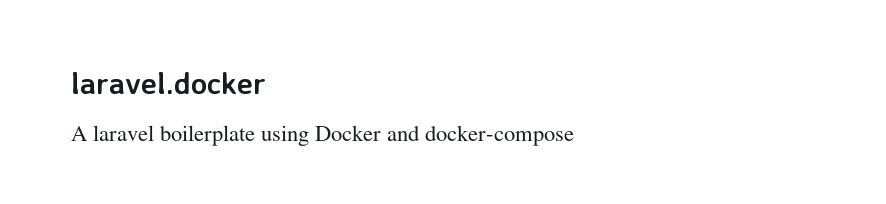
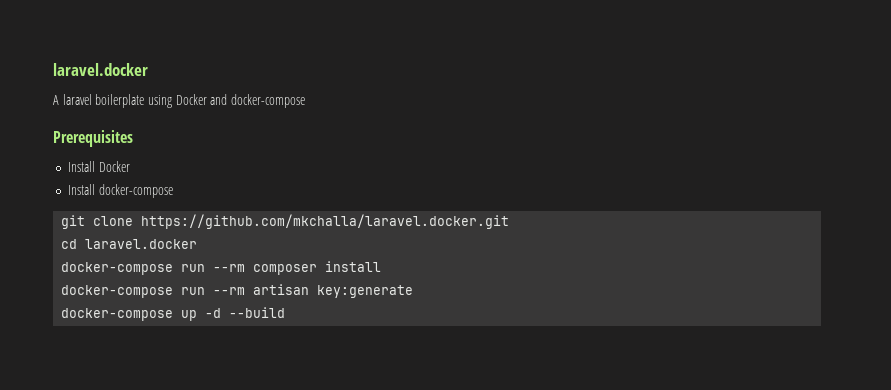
(575, 135) none -> [53,130,133,147] [67,161,130,172] [67,184,173,198] [61,214,510,229] [61,239,198,249] [61,261,382,275] [61,284,414,298] [61,307,286,321] // Prerequisites // Install Docker // Install docker-compose // git clone https://github.com/mkchalla/laravel.docker.git // cd laravel.docker // docker-compose run --rm composer install // docker-compose run --rm artisan key:generate // docker-compose up -d --build

